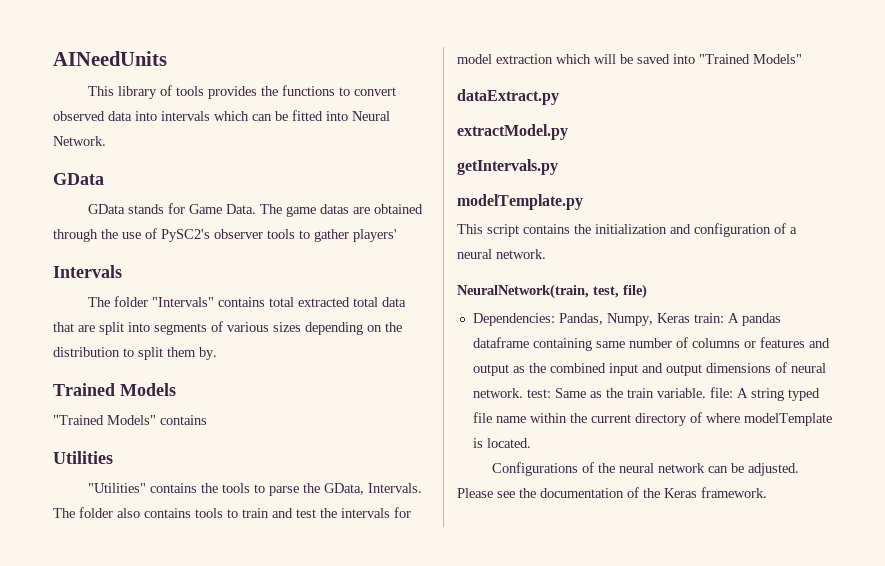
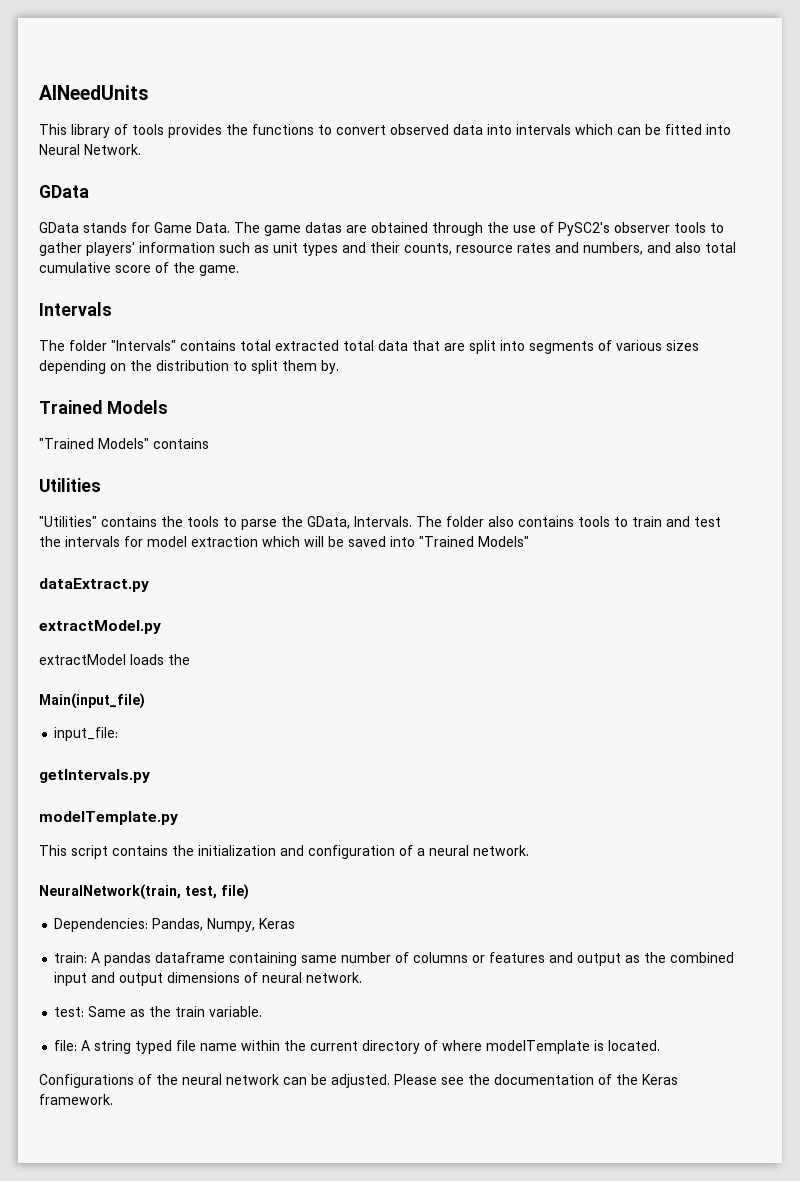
(397, 235) none -> [139,242,736,256] [39,262,239,276] information such as unit types and their counts, resource rates and numbers, and also total cumulative score of the game.
(568, 132) none -> [39,654,190,665] [39,693,145,709] [54,727,119,741] // extractModel loads the // Main(input_file) // input_file:
(690, 318) none -> (296, 923) //
(523, 393) none -> (363, 977) //
(706, 393) none -> (263, 1011) //

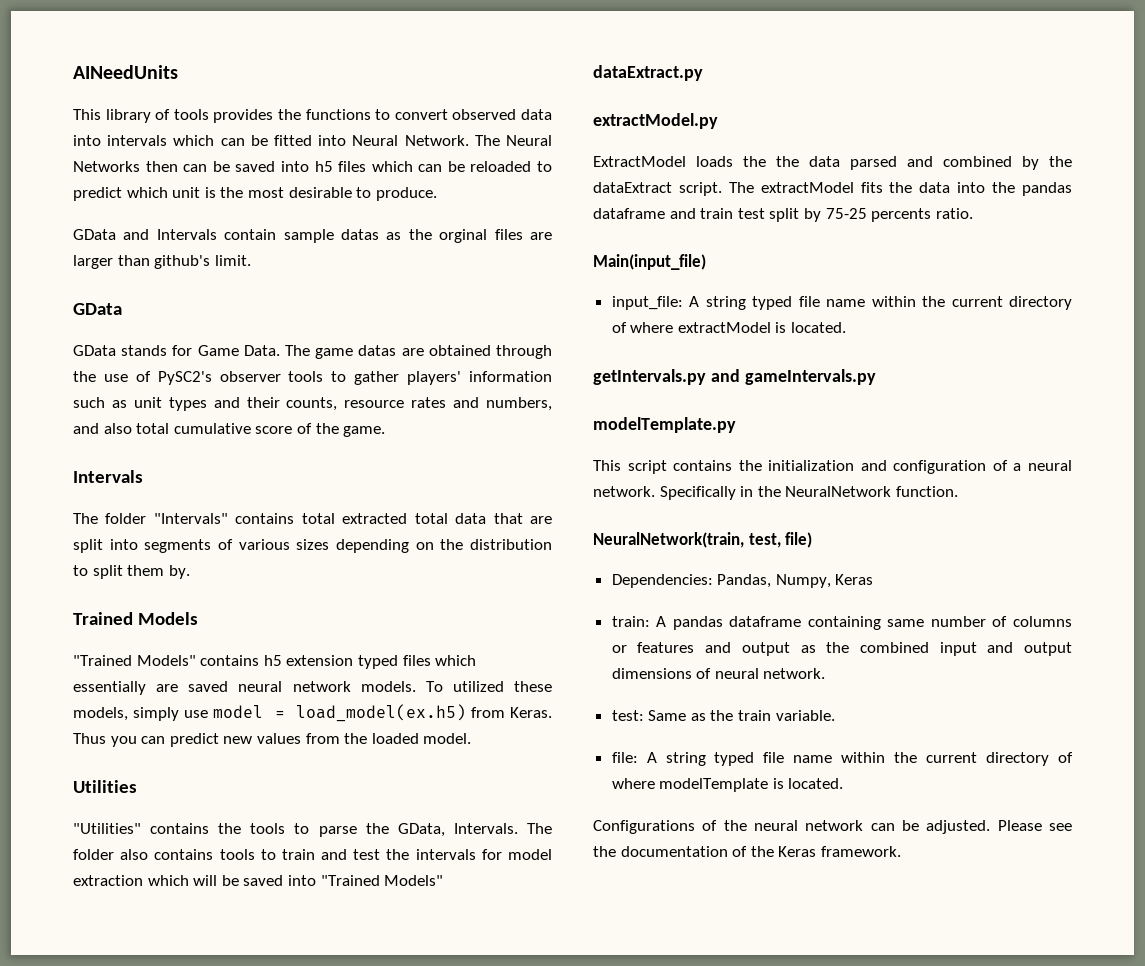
(141, 149) none -> [474,135,552,146] [73,161,552,172] [73,187,437,201] [73,229,552,243] [73,255,251,269] The Neural Networks then can be saved into h5 files which can be reloaded to predict which unit is the most desirable to produce. // GData and Intervals contain sample datas as the orginal files are larger than github's limit.
(209, 443) none -> [263,655,477,669] [73,681,552,695] [73,704,552,722] [73,733,472,747] h5 extension typed files which essentially are saved neural network models. To utilized these models, simply use model = load_model(ex.h5) from Keras. Thus you can predict new values from the loaded model.
[39,654,126,665] extractModel -> [593,156,686,167] ExtractModel
[39,693,145,709] [54,727,119,741] // Main(input_file) // input_file: -> [776,156,1072,170] [593,182,1072,196] [593,208,973,222] [593,254,706,270] [611,296,1072,310] [611,322,847,333] the data parsed and combined by the dataExtract script. The extractModel fits the data into the pandas dataframe and train test split by 75-25 percents ratio. // Main(input_file) // input_file: A string typed file name within the current directory of where extractModel is located.
(150, 776) none -> [710,369,876,385] and gameIntervals.py
(529, 850) none -> [659,486,958,500] Specifically in the NeuralNetwork function.

